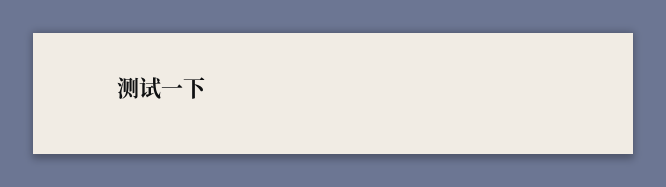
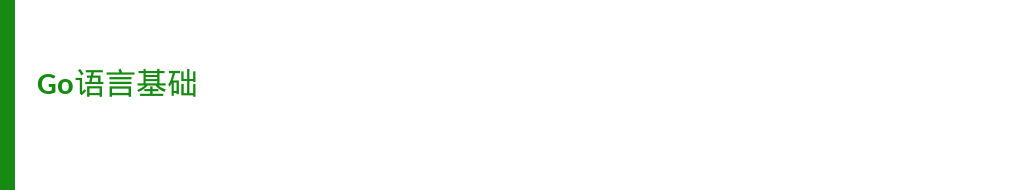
[117,77,206,100] 测试一下 -> [37,68,198,97] Go语言基础

